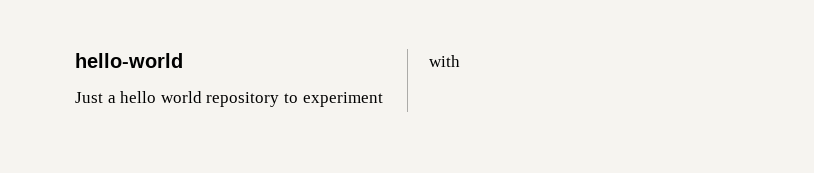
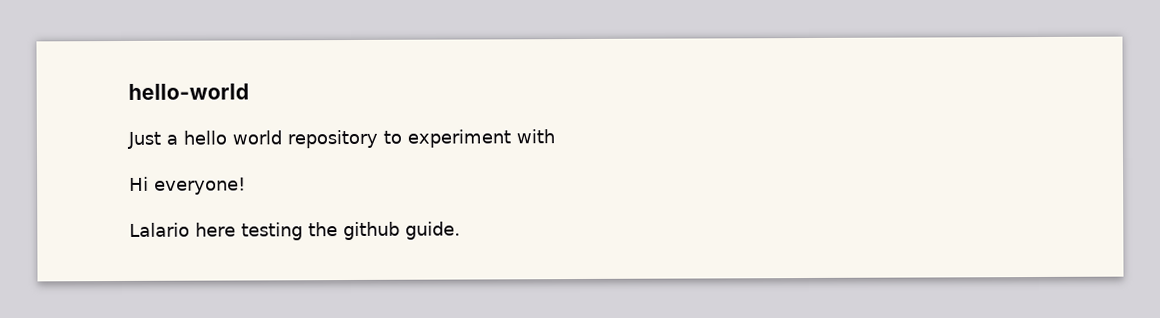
(460, 61) none -> [129,176,246,195] [129,221,461,241] // Hi everyone! // Lalario here testing the github guide.

